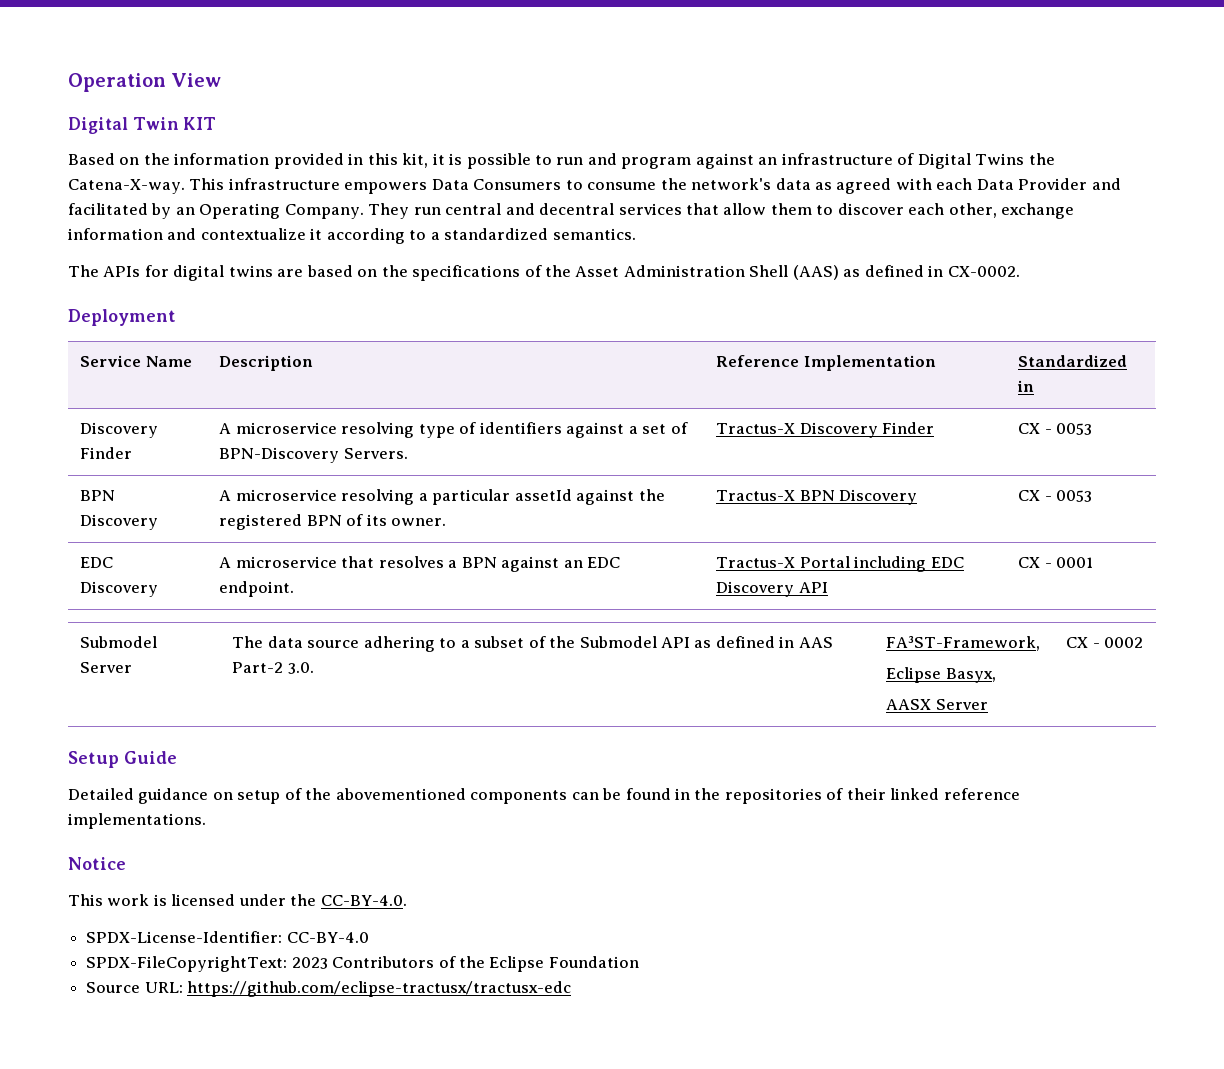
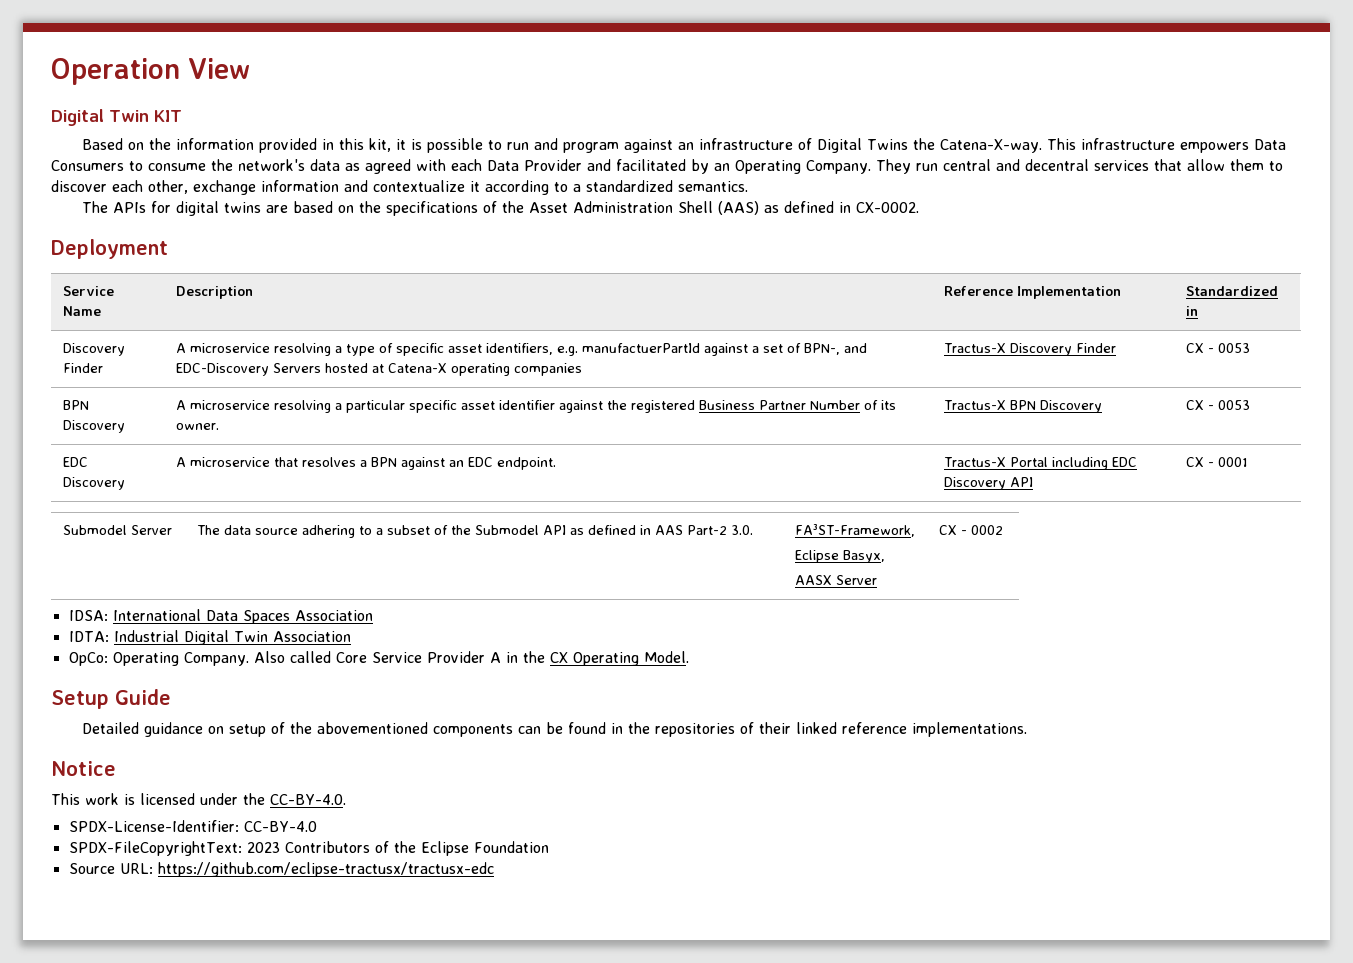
(415, 430) none -> [334,346,342,353] a
[479,422,688,438] [219,447,408,463] identifiers against a set of BPN-Discovery Servers. -> [395,343,867,356] [175,363,582,376] specific asset identifiers, e.g. manufactuerPartId against a set of BPN-, and EDC-Discovery Servers hosted at Catena-X operating companies
[514,489,665,505] [219,514,342,530] assetId against the registered BPN -> [408,400,860,413] specific asset identifier against the registered Business Partner Number
(1144, 642) none -> [68,609,373,624] [68,630,351,645] [68,651,689,666] // IDSA: International Data Spaces Association // IDTA: Industrial Digital Twin Association // OpCo: Operating Company. Also called Core Service Provider A in the CX Operating Model.

